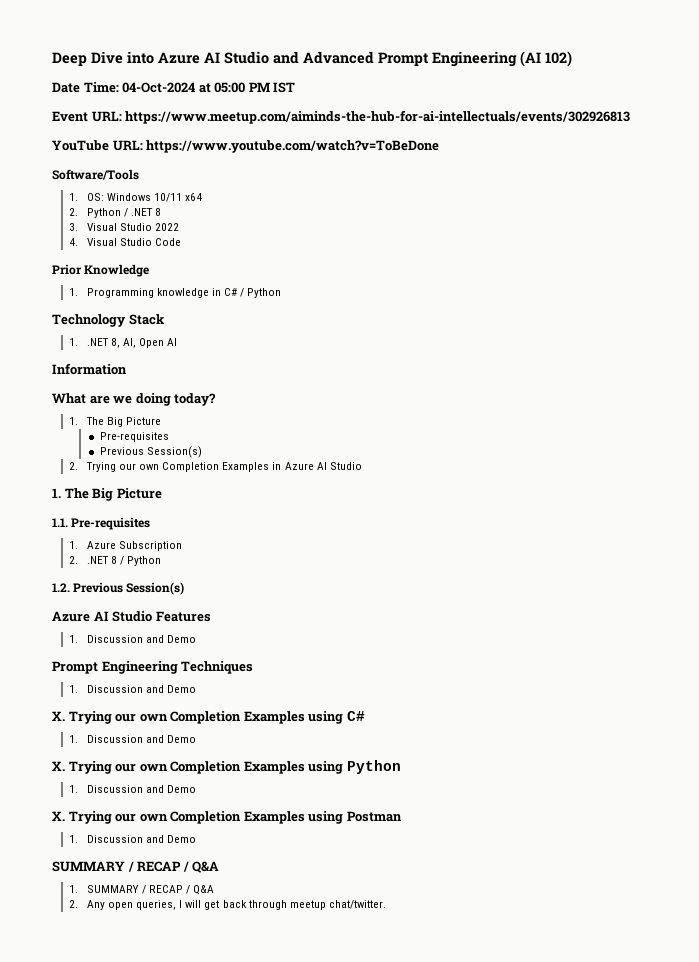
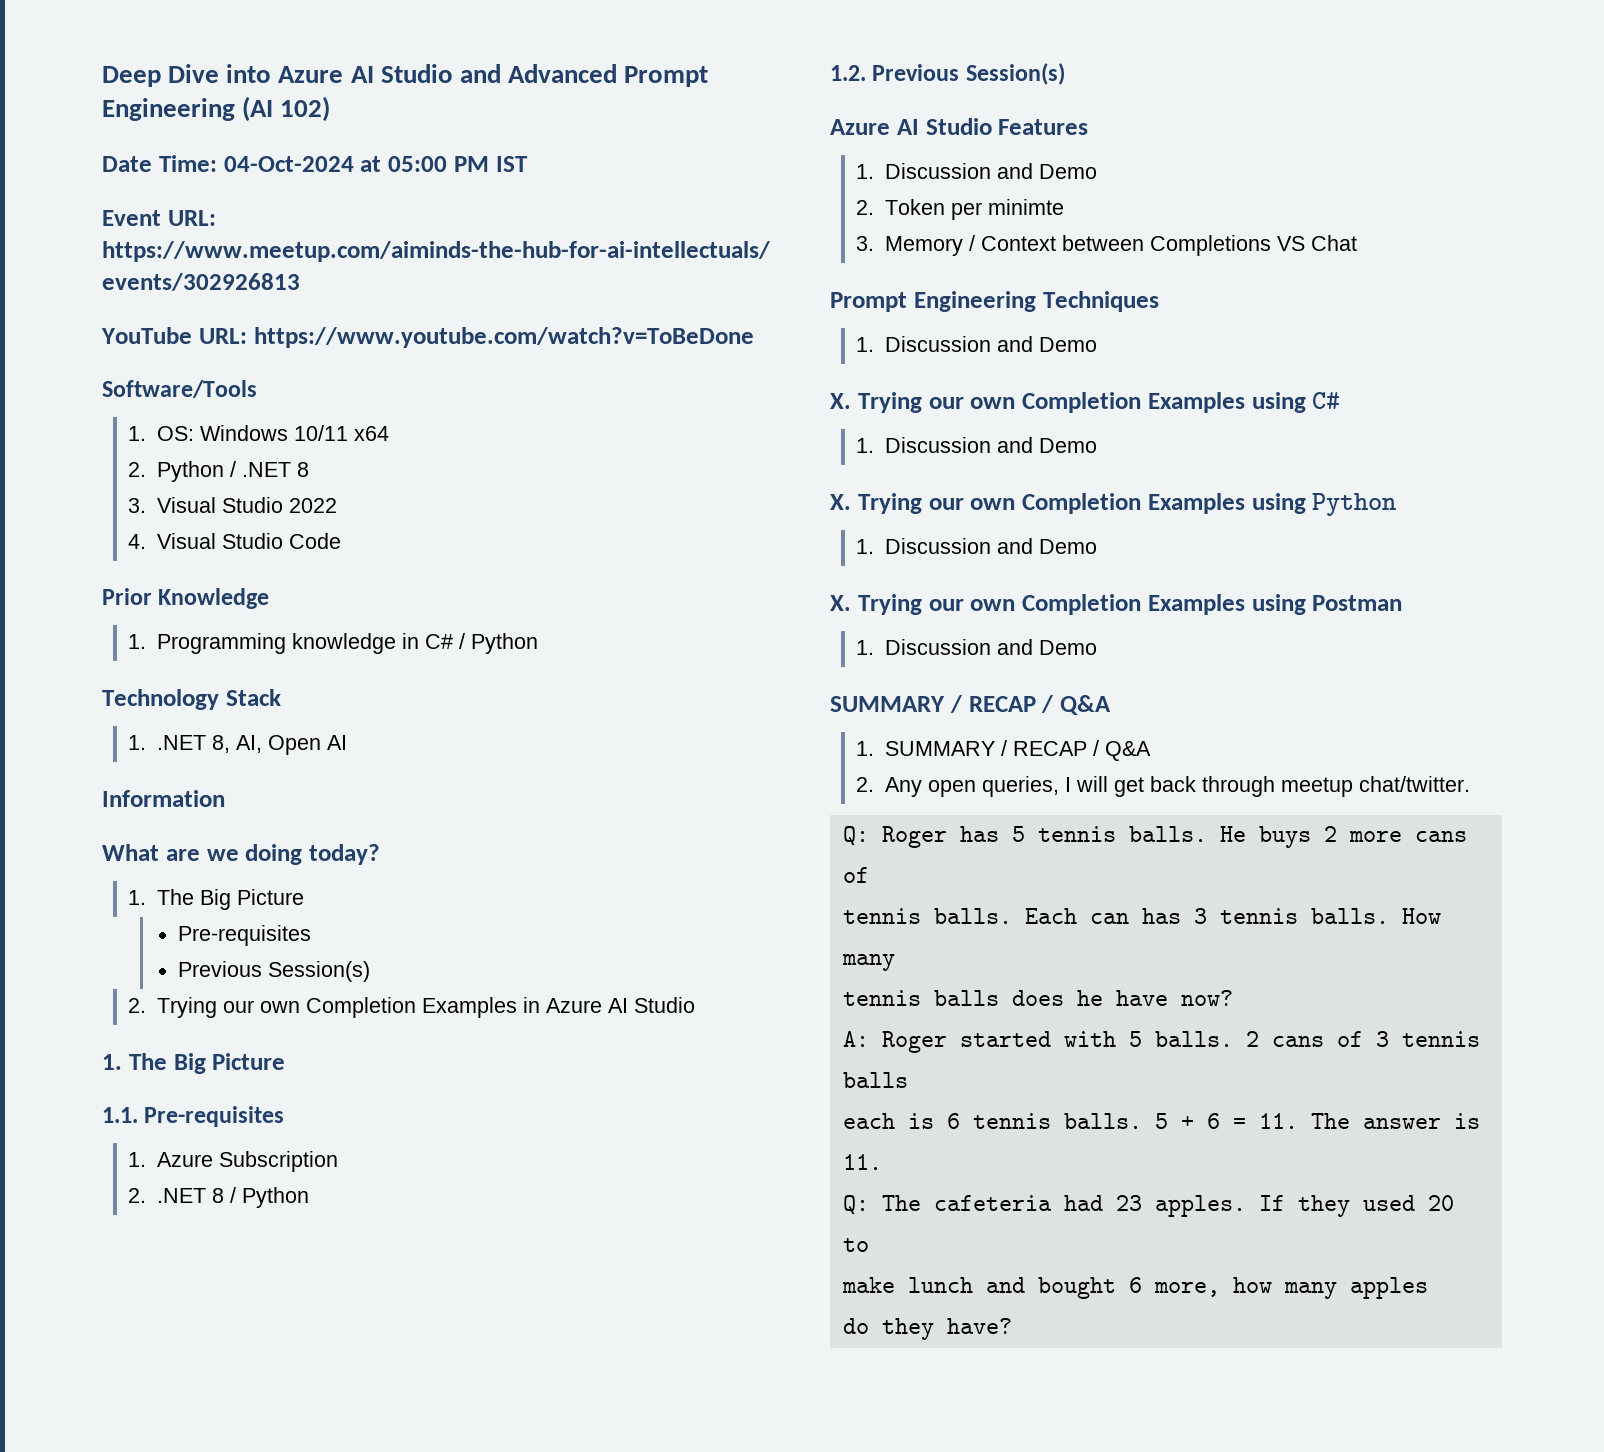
(197, 639) none -> [856,199,1065,220] [856,235,1358,256] // 2. Token per minimte // 3. Memory / Context between Completions VS Chat
(386, 904) none -> [842,826,1467,848] [842,867,869,883] [842,908,1441,924] [841,954,895,971] [842,990,1233,1006] [842,1031,1480,1053] [842,1072,908,1088] [842,1113,1480,1129] [842,1154,882,1170] [842,1195,1454,1217] [842,1238,869,1252] [841,1277,1428,1299] [842,1318,1012,1340] // Q: Roger has 5 tennis balls. He buys 2 more cans of // tennis balls. Each can has 3 tennis balls. How many // tennis balls does he have now? // A: Roger started with 5 balls. 2 cans of 3 tennis balls // each is 6 tennis balls. 5 + 6 = 11. The answer is 11. // Q: The cafeteria had 23 apples. If they used 20 to // make lunch and bought 6 more, how many apples // do they have?

